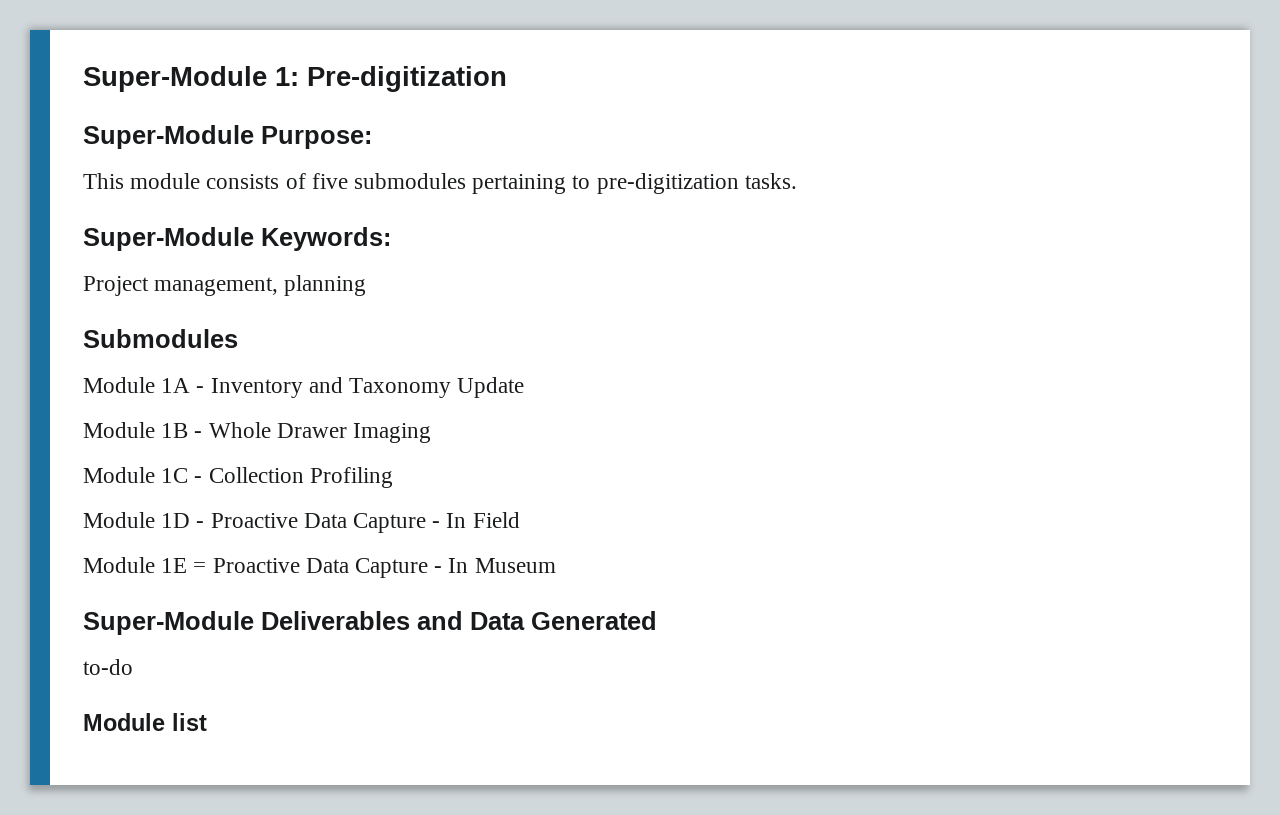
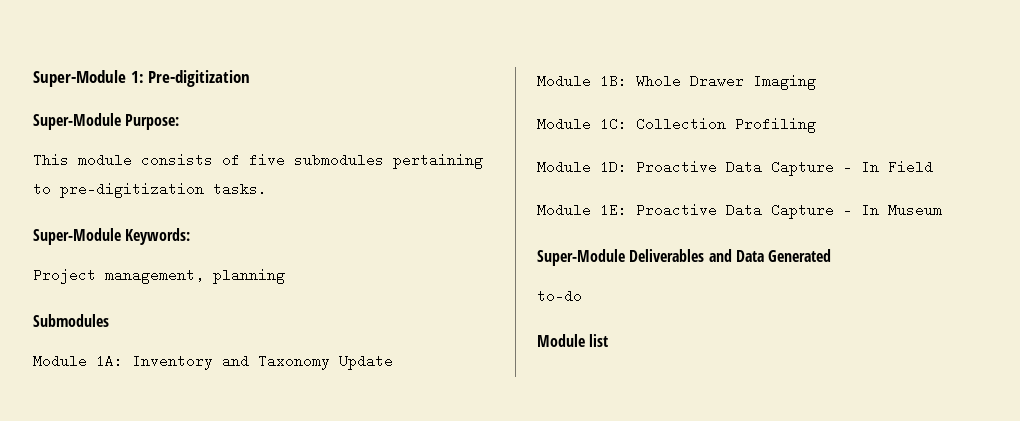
[161,378,205,393] 1A - -> [96,354,123,368] 1A:
[161,423,203,438] 1B - -> [600,74,627,88] 1B:
[161,468,203,483] 1C - -> [600,117,627,131] 1C:
[161,513,205,528] 1D - -> [600,160,627,174] 1D:
[161,558,207,573] 1E = -> [600,203,627,217] 1E:

